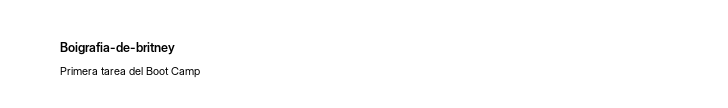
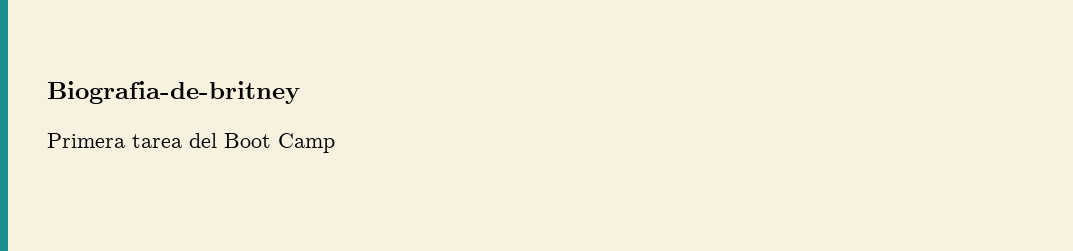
[60,42,175,55] Boigrafia-de-britney -> [47,81,300,104] Biografia-de-britney

